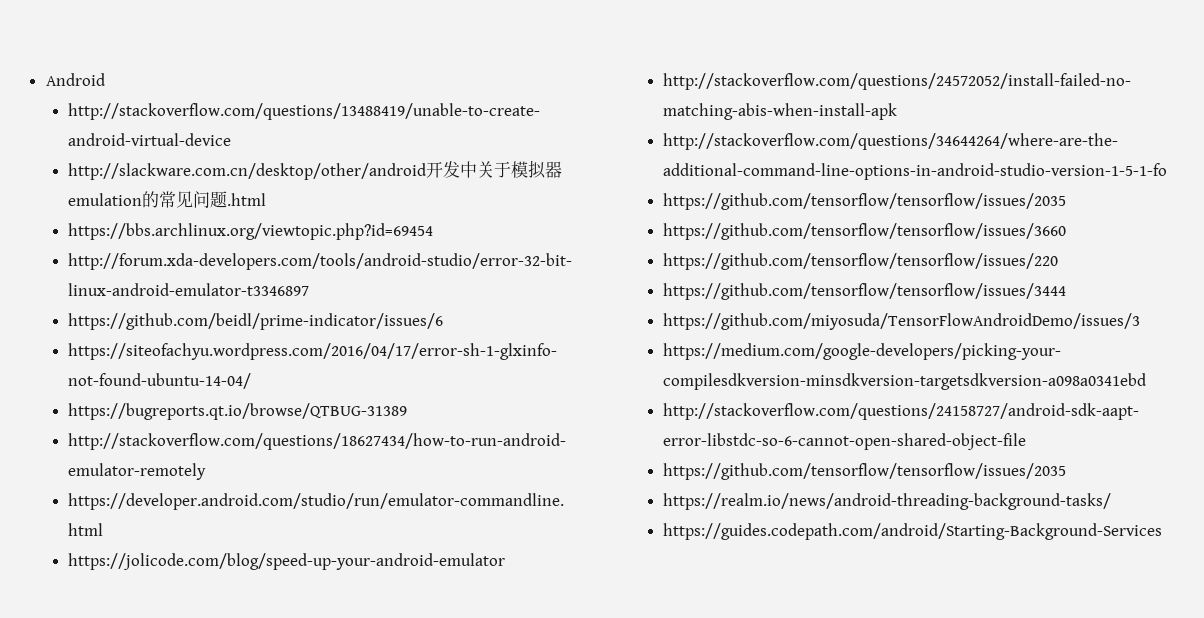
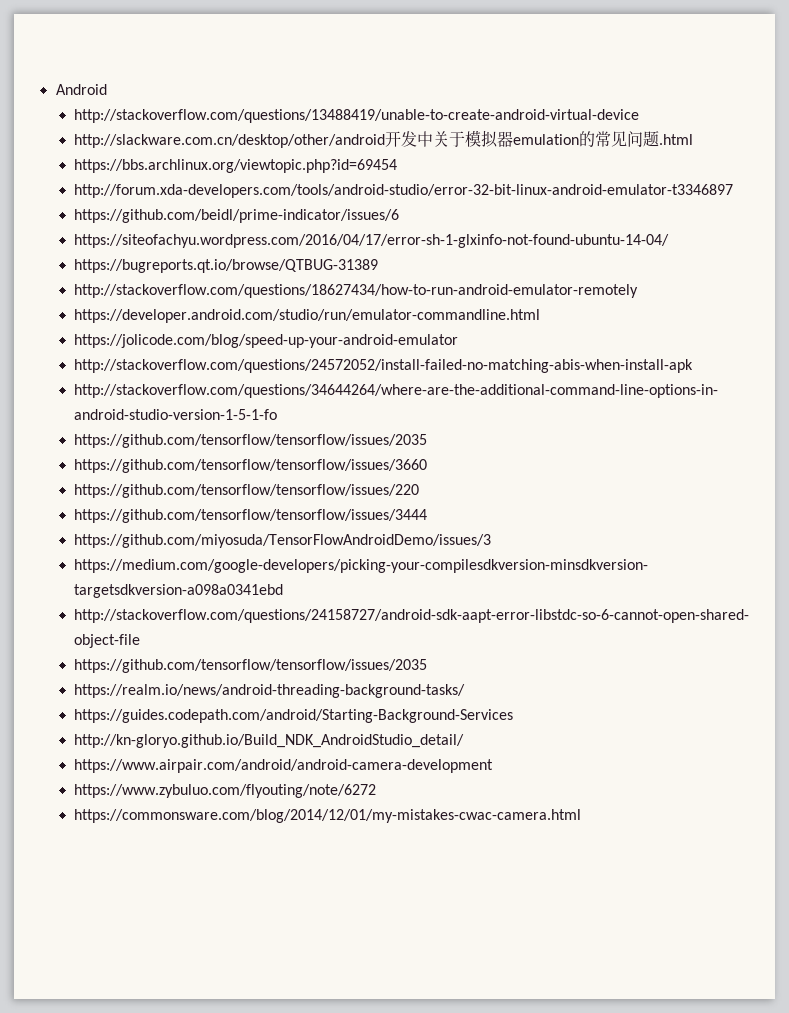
(1163, 531) none -> [73,734,464,748] [73,759,493,773] [73,784,376,798] [73,809,581,823] // http://kn-gloryo.github.io/Build_NDK_AndroidStudio_detail/ // https://www.airpair.com/android/android-camera-development // https://www.zybuluo.com/flyouting/note/6272 // https://commonsware.com/blog/2014/12/01/my-mistakes-cwac-camera.html

